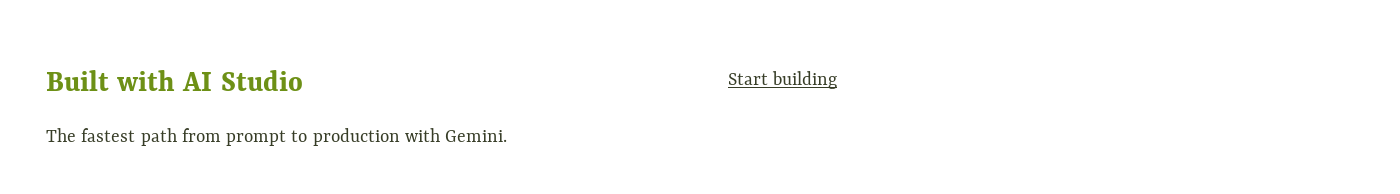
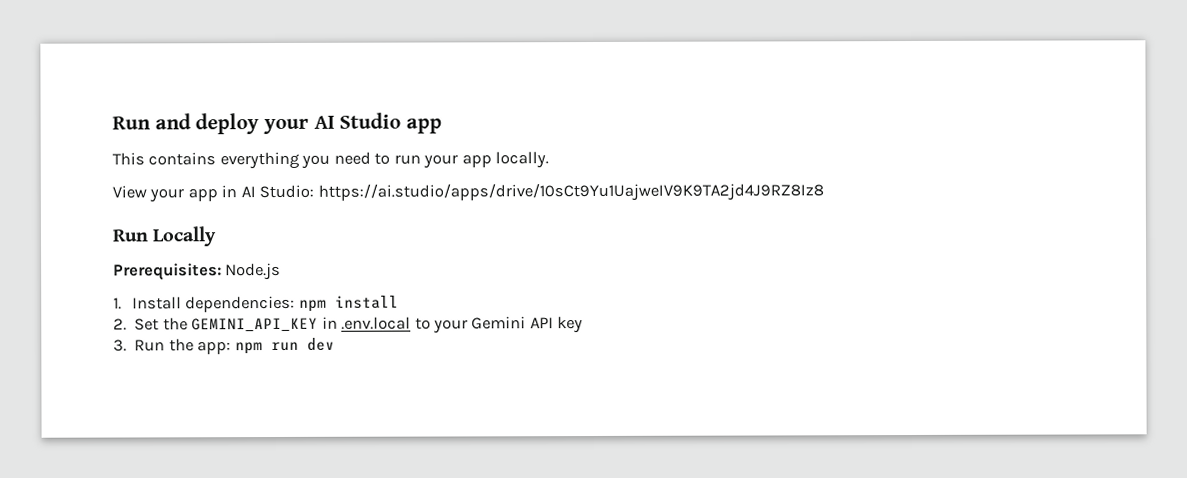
[46,70,303,91] [46,128,508,146] [728,71,838,89] Built with AI Studio // The fastest path from prompt to production with Gemini. // Start building -> [112,112,443,135] [112,151,550,170] [112,182,824,203] [112,226,218,247] [113,262,282,281] [113,295,399,313] [113,316,584,334] [113,337,335,355] Run and deploy your AI Studio app // This contains everything you need to run your app locally. // View your app in AI Studio: https://ai.studio/apps/drive/10sCt9Yu1UajweIV9K9TA2jd4J9RZ8Iz8 // Run Locally // Prerequisites: Node.js // 1. Install dependencies: npm install // 2. Set the GEMINI_API_KEY in .env.local to your Gemini API key // 3. Run the app: npm run dev

